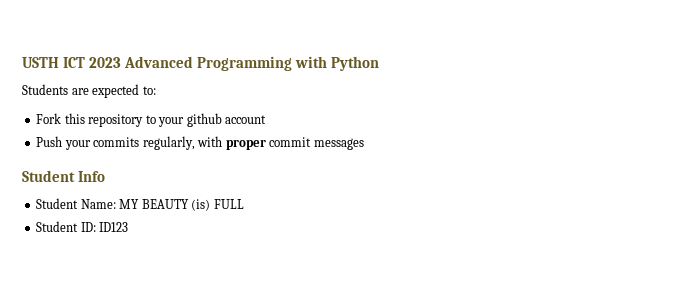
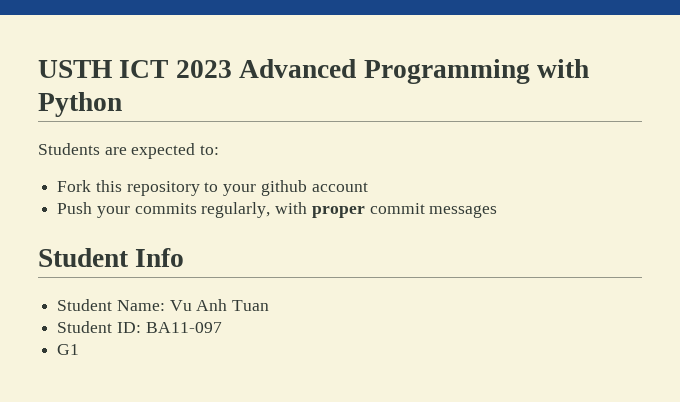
[119,199,244,211] MY BEAUTY (is) FULL -> [169,299,270,311] Vu Anh Tuan
[99,222,129,232] ID123 -> [145,322,222,333] [57,344,80,355] BA11-097 // G1

